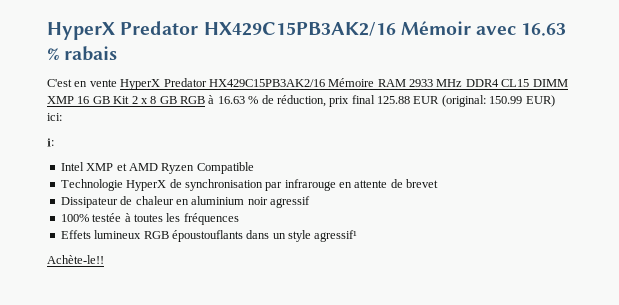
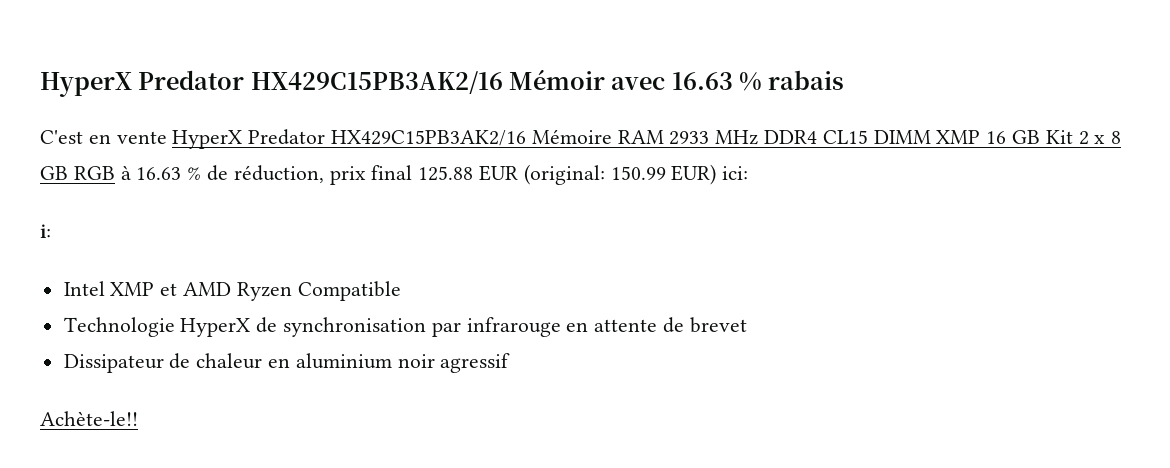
[60,213,239,225] [60,230,358,242] // 100% testée à toutes les fréquences // Effets lumineux RGB époustouflants dans un style agressif¹ -> (511, 363) none

